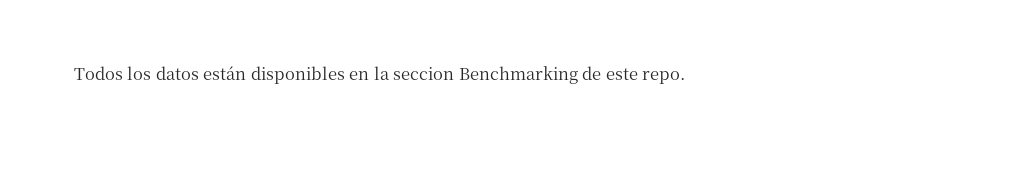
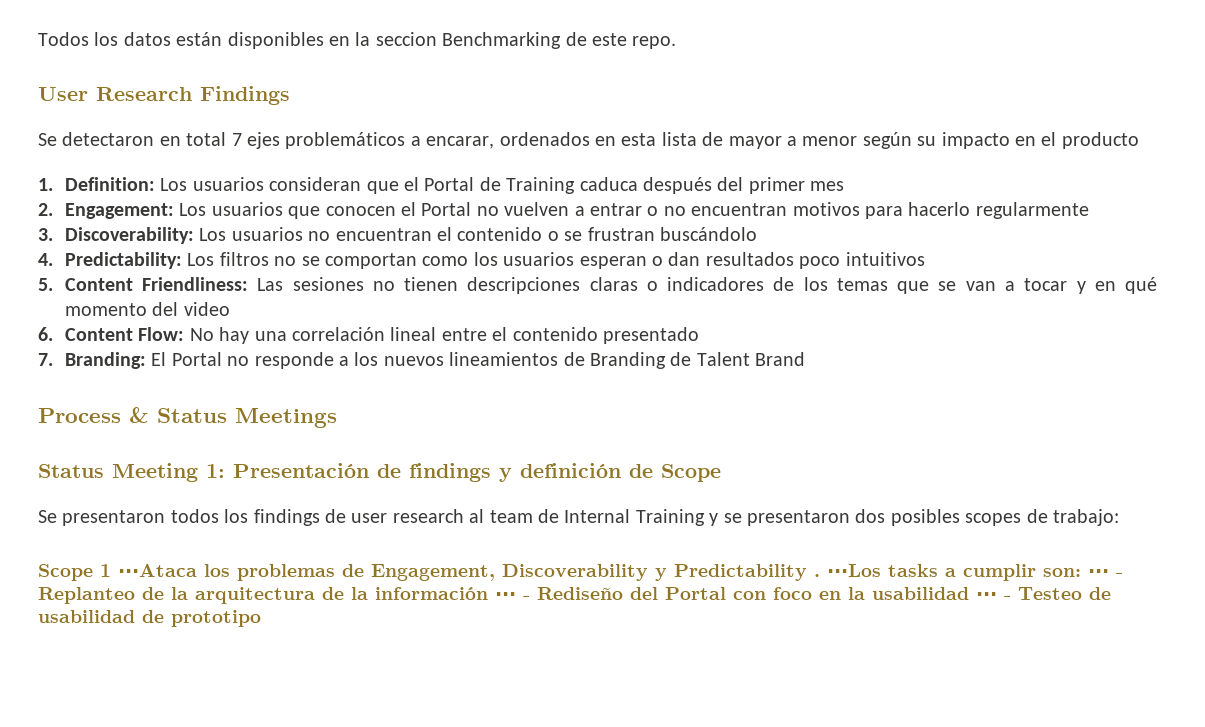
(686, 77) none -> [38,86,290,105] [38,132,1139,149] [38,177,845,194] [38,202,1089,219] [38,227,757,244] [38,252,925,269] [38,277,1157,294] [64,302,230,316] [38,327,699,344] [38,352,806,369] [38,407,337,428] [38,463,721,482] [38,509,1119,526] [38,564,1123,581] [38,587,1111,604] [38,610,261,627] // User Research Findings // Se detectaron en total 7 ejes problemáticos a encarar, ordenados en esta lista de mayor a menor según su impacto en el producto // 1. Definition: Los usuarios consideran que el Portal de Training caduca después del primer mes // 2. Engagement: Los usuarios que conocen el Portal no vuelven a entrar o no encuentran motivos para hacerlo regularmente // 3. Discoverability: Los usuarios no encuentran el contenido o se frustran buscándolo // 4. Predictability: Los filtros no se comportan como los usuarios esperan o dan resultados poco intuitivos // 5. Content Friendliness: Las sesiones no tienen descripciones claras o indicadores de los temas que se van a tocar y en qué momento del video // 6. Content Flow: No hay una correlación lineal entre el contenido presentado // 7. Branding: El Portal no responde a los nuevos lineamientos de Branding de Talent Brand // Process & Status Meetings // Status Meeting 1: Presentación de findings y definición de Scope // Se presentaron todos los findings de user research al team de Internal Training y se presentaron dos posibles scopes de trabajo: // Scope 1 ⋅⋅⋅Ataca los problemas de Engagement, Discoverability y Predictability . ⋅⋅⋅Los tasks a cumplir son: ⋅⋅⋅ - Replanteo de la arquitectura de la información ⋅⋅⋅ - Rediseño del Portal con foco en la usabilidad ⋅⋅⋅ - Testeo de usabilidad de prototipo

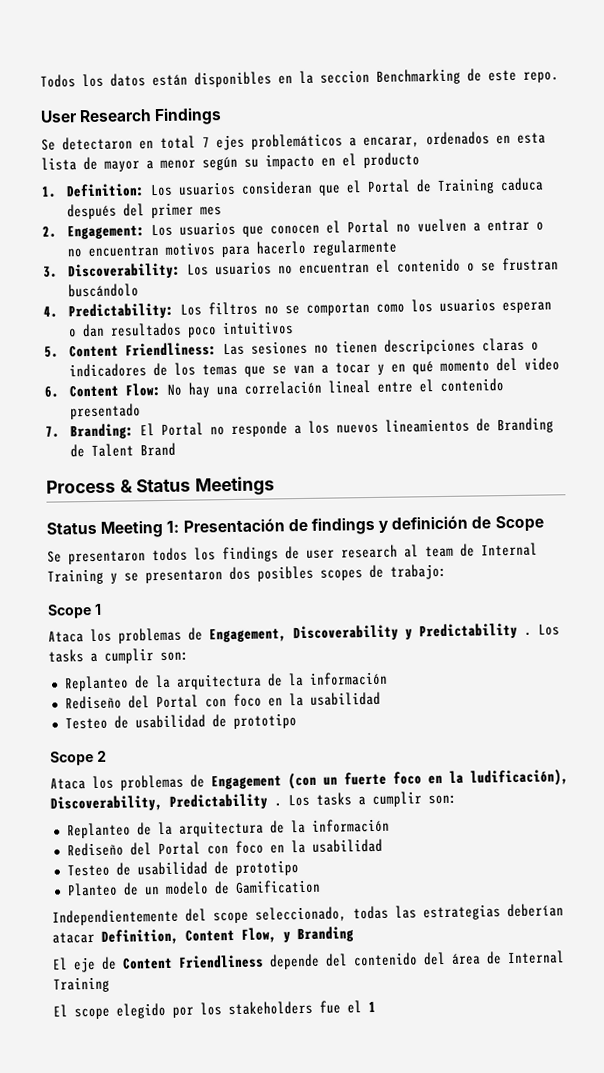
[118,564,197,577] ⋅⋅⋅Ataca -> [48,630,84,643] // Ataca
[827,564,1123,581] [38,587,1111,604] [38,610,261,627] ⋅⋅⋅Los tasks a cumplir son: ⋅⋅⋅ - Replanteo de la arquitectura de la información ⋅⋅⋅ - Rediseño del Portal con foco en la usabilidad ⋅⋅⋅ - Testeo de usabilidad de prototipo -> [538,623,560,636] [48,648,189,664] [63,671,388,692] [64,691,381,710] [64,713,297,730] [50,750,107,766] [50,769,569,791] [50,791,457,812] [66,818,390,839] [66,838,383,857] [66,860,299,877] [66,879,321,897] [52,903,564,926] [52,926,354,945] [53,950,565,973] [53,976,110,993] [53,1000,376,1020] Los tasks a cumplir son: // Replanteo de la arquitectura de la información // Rediseño del Portal con foco en la usabilidad // Testeo de usabilidad de prototipo // Scope 2 // Ataca los problemas de Engagement (con un fuerte foco en la ludificación), Discoverability, Predictability . Los tasks a cumplir son: // Replanteo de la arquitectura de la información // Rediseño del Portal con foco en la usabilidad // Testeo de usabilidad de prototipo // Planteo de un modelo de Gamification // Independientemente del scope seleccionado, todas las estrategias deberían atacar Definition, Content Flow, y Branding // El eje de Content Friendliness depende del contenido del área de Internal Training // El scope elegido por los stakeholders fue el 1

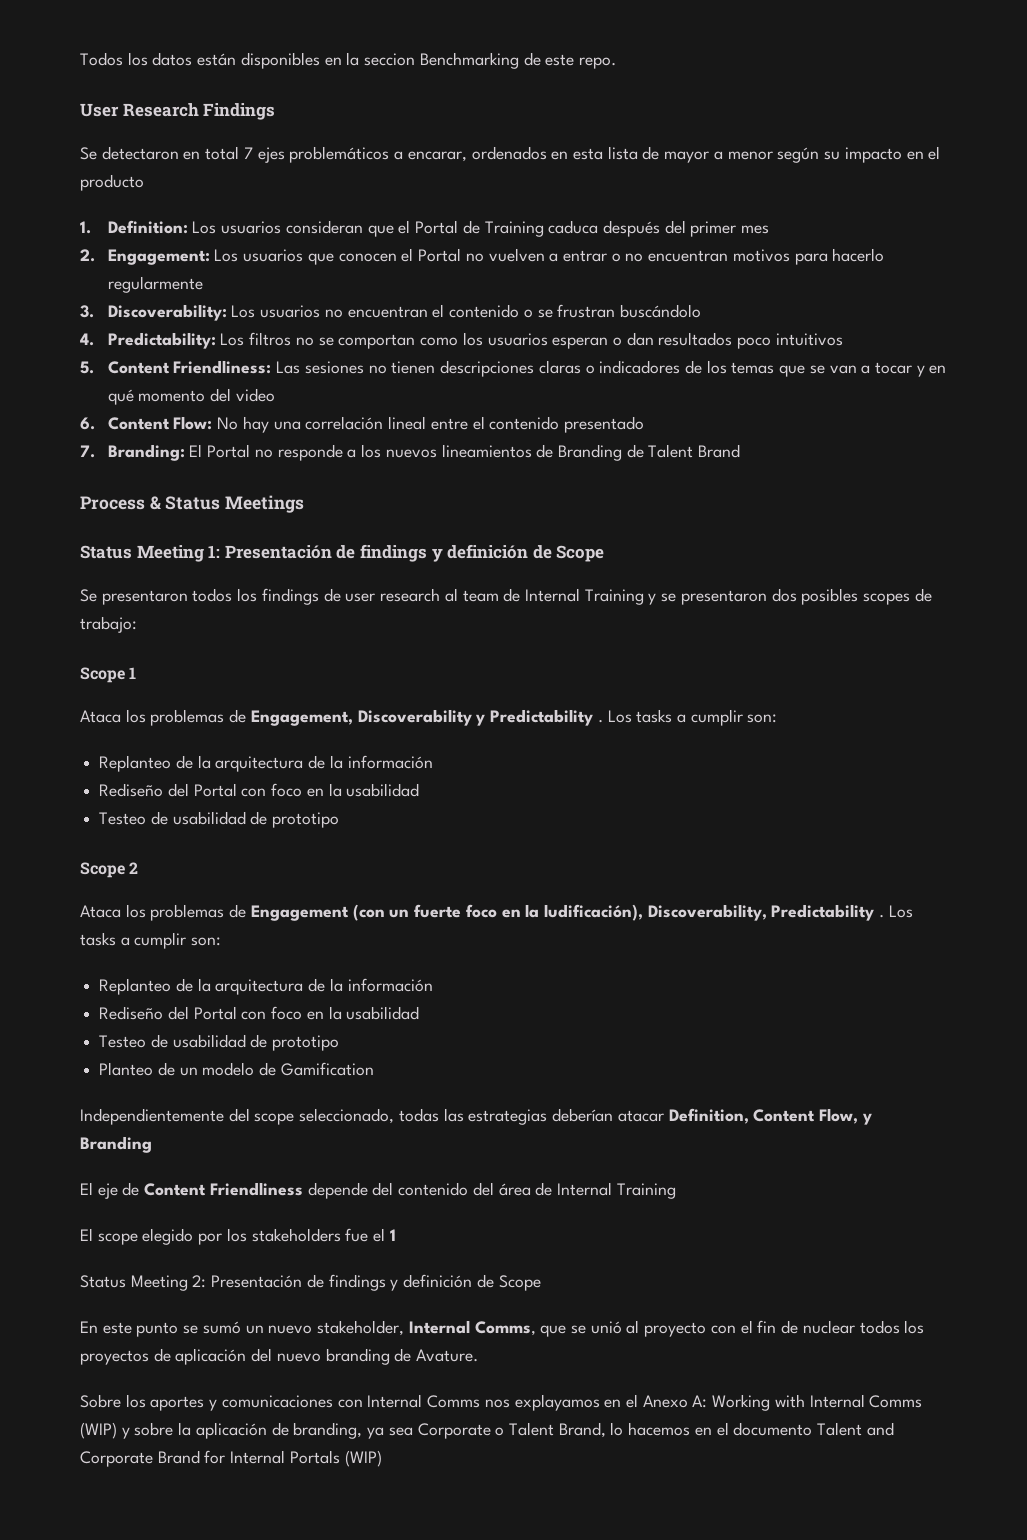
(376, 1006) none -> [80,1274,541,1291] [80,1320,925,1337] [80,1348,479,1365] [80,1394,923,1411] [80,1422,894,1439] [80,1450,382,1467] // Status Meeting 2: Presentación de findings y definición de Scope // En este punto se sumó un nuevo stakeholder, Internal Comms, que se unió al proyecto con el fin de nuclear todos los proyectos de aplicación del nuevo branding de Avature. // Sobre los aportes y comunicaciones con Internal Comms nos explayamos en el Anexo A: Working with Internal Comms (WIP) y sobre la aplicación de branding, ya sea Corporate o Talent Brand, lo hacemos en el documento Talent and Corporate Brand for Internal Portals (WIP)

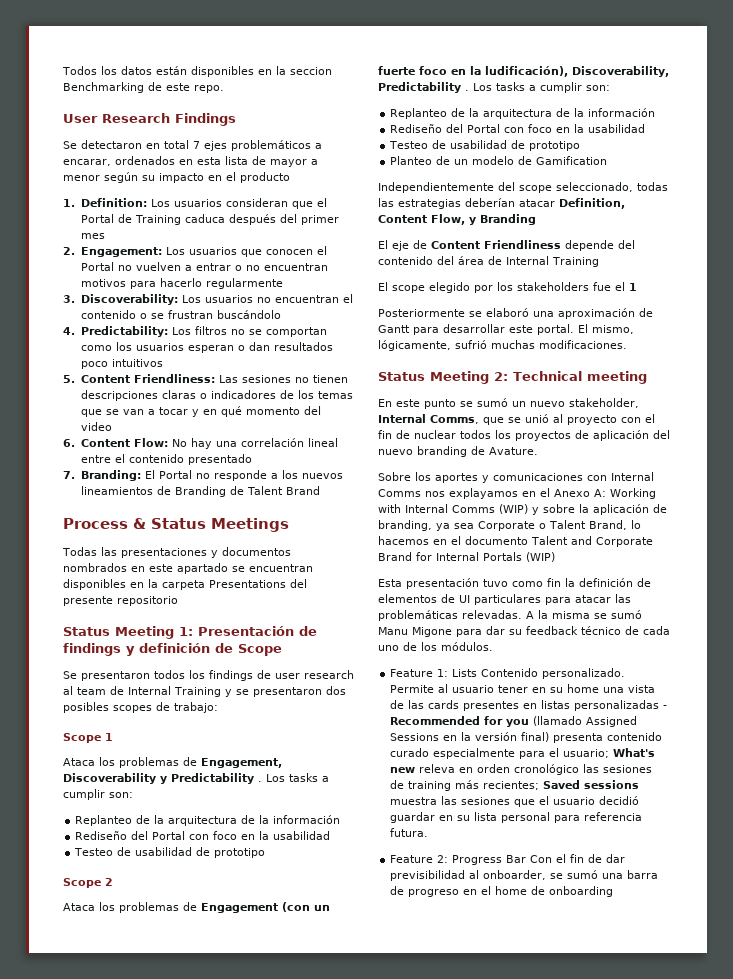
(305, 504) none -> [62,547,291,558] [63,563,313,574] [63,579,307,590] [63,596,178,606] // Todas las presentaciones y documentos nombrados en este apartado se encuentran disponibles en la carpeta Presentations del presente repositorio
[80,1274,541,1291] Status Meeting 2: Presentación de findings y definición de Scope -> [378,308,653,319] [378,324,634,335] [378,340,627,351] [378,371,647,384] Posteriormente se elaboró una aproximación de Gantt para desarrollar este portal. El mismo, lógicamente, sufrió muchas modificaciones. // Status Meeting 2: Technical meeting
(382, 1458) none -> [378,578,651,589] [378,594,631,605] [378,610,642,621] [378,626,670,637] [378,642,493,651] [390,668,626,679] [390,684,656,693] [390,700,668,711] [390,716,638,727] [390,732,663,743] [390,748,656,759] [390,764,653,775] [390,780,640,791] [390,796,640,807] [390,812,643,823] [390,828,429,837] [390,854,626,865] [390,870,659,881] [390,886,614,897] // Esta presentación tuvo como fin la definición de elementos de UI particulares para atacar las problemáticas relevadas. A la misma se sumó Manu Migone para dar su feedback técnico de cada uno de los módulos. // Feature 1: Lists Contenido personalizado. Permite al usuario tener en su home una vista de las cards presentes en listas personalizadas - Recommended for you (llamado Assigned Sessions en la versión final) presenta contenido curado especialmente para el usuario; What's new releva en orden cronológico las sesiones de training más recientes; Saved sessions muestra las sesiones que el usuario decidió guardar en su lista personal para referencia futura. // Feature 2: Progress Bar Con el fin de dar previsibilidad al onboarder, se sumó una barra de progreso en el home de onboarding

